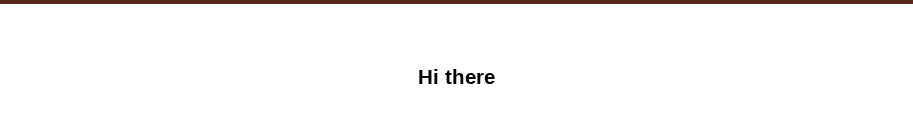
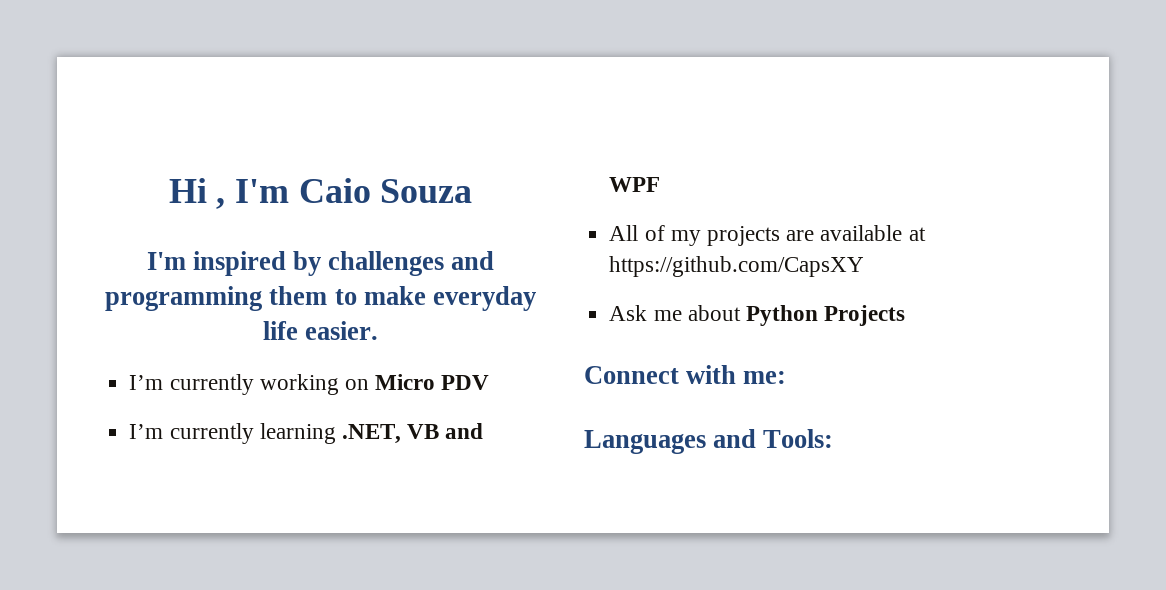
[445,69,495,84] there -> [216,178,473,209] [146,251,495,276] [105,286,536,311] [262,321,379,340] [129,374,490,395] [129,423,484,444] [609,177,661,192] [609,225,926,246] [609,256,865,277] [609,305,906,326] [584,365,787,384] [584,429,834,454] , I'm Caio Souza // I'm inspired by challenges and programming them to make everyday life easier. // I’m currently working on Micro PDV // I’m currently learning .NET, VB and WPF // All of my projects are available at https://github.com/CapsXY // Ask me about Python Projects // Connect with me: // Languages and Tools:

